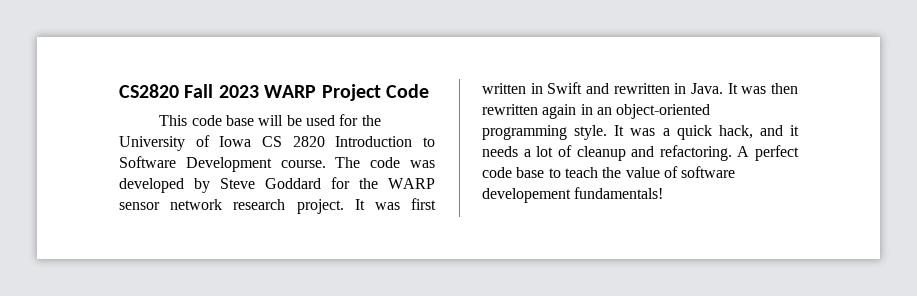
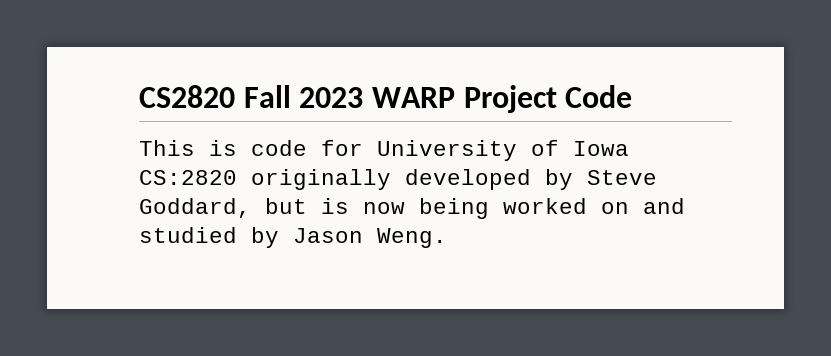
[191,114,381,126] [119,135,435,151] [119,156,435,172] [119,177,435,193] [119,198,436,214] [482,82,798,94] [482,104,711,119] [482,125,799,140] [482,145,799,161] [482,166,736,178] [482,187,664,203] code base will be used for the University of Iowa CS 2820 Introduction to Software Development course. The code was developed by Steve Goddard for the WARP sensor network research project. It was first written in Swift and rewritten in Java. It was then rewritten again in an object-oriented programming style. It was a quick hack, and it needs a lot of cleanup and refactoring. A perfect code base to teach the value of software developement fundamentals! -> [209,140,629,161] [139,169,657,190] [139,198,685,219] [139,227,447,248] is code for University of Iowa CS:2820 originally developed by Steve Goddard, but is now being worked on and studied by Jason Weng.

